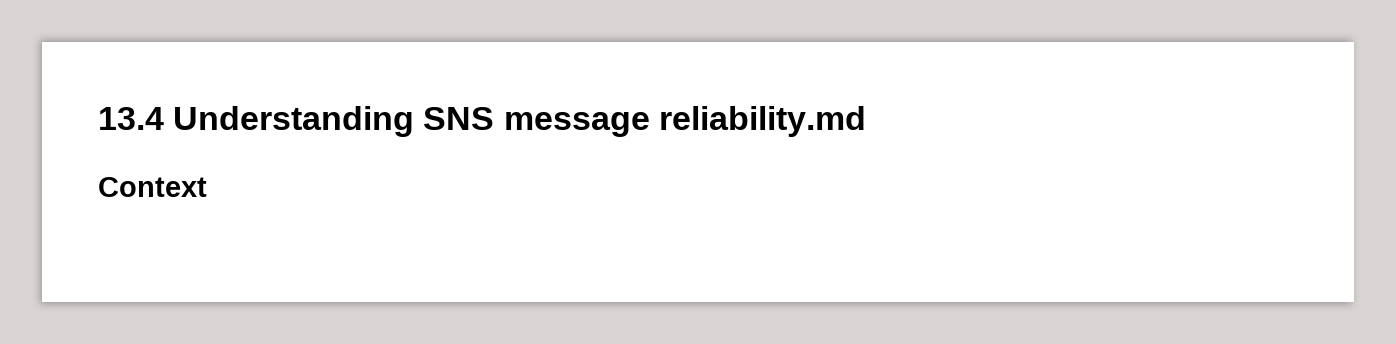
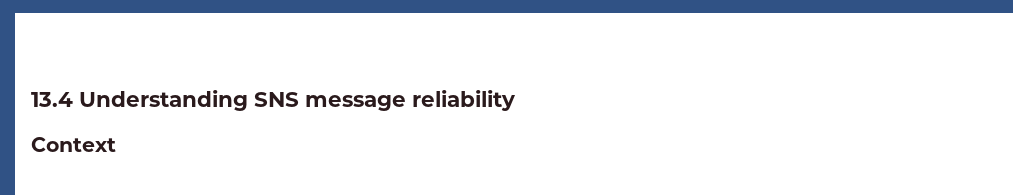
[658,106,866,137] reliability.md -> [412,90,516,111] reliability

